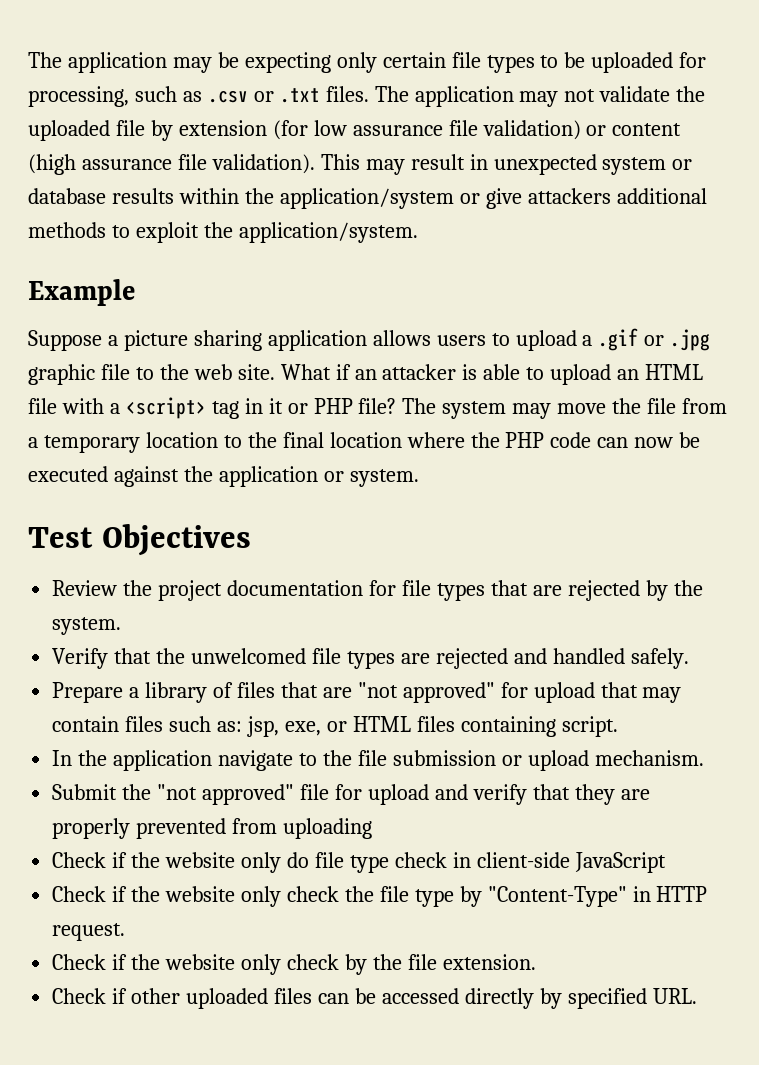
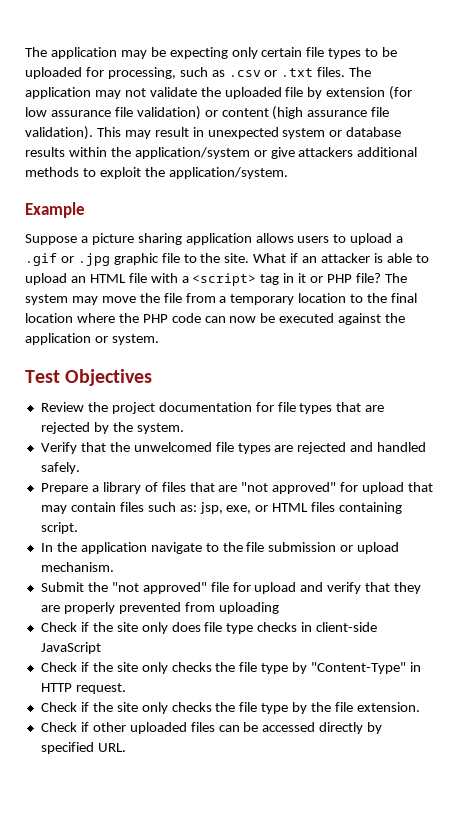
[193,364,232,380] web -> (221, 258) none
[165,852,447,873] website only do file type check -> [116,622,298,634] site only does file type checks
[165,886,339,907] website only check -> [116,662,212,674] site only checks
[165,954,339,975] website only check -> [116,702,289,714] site only checks the file type

